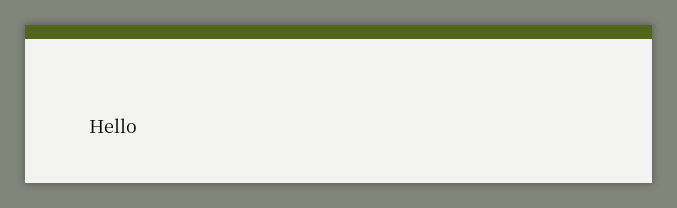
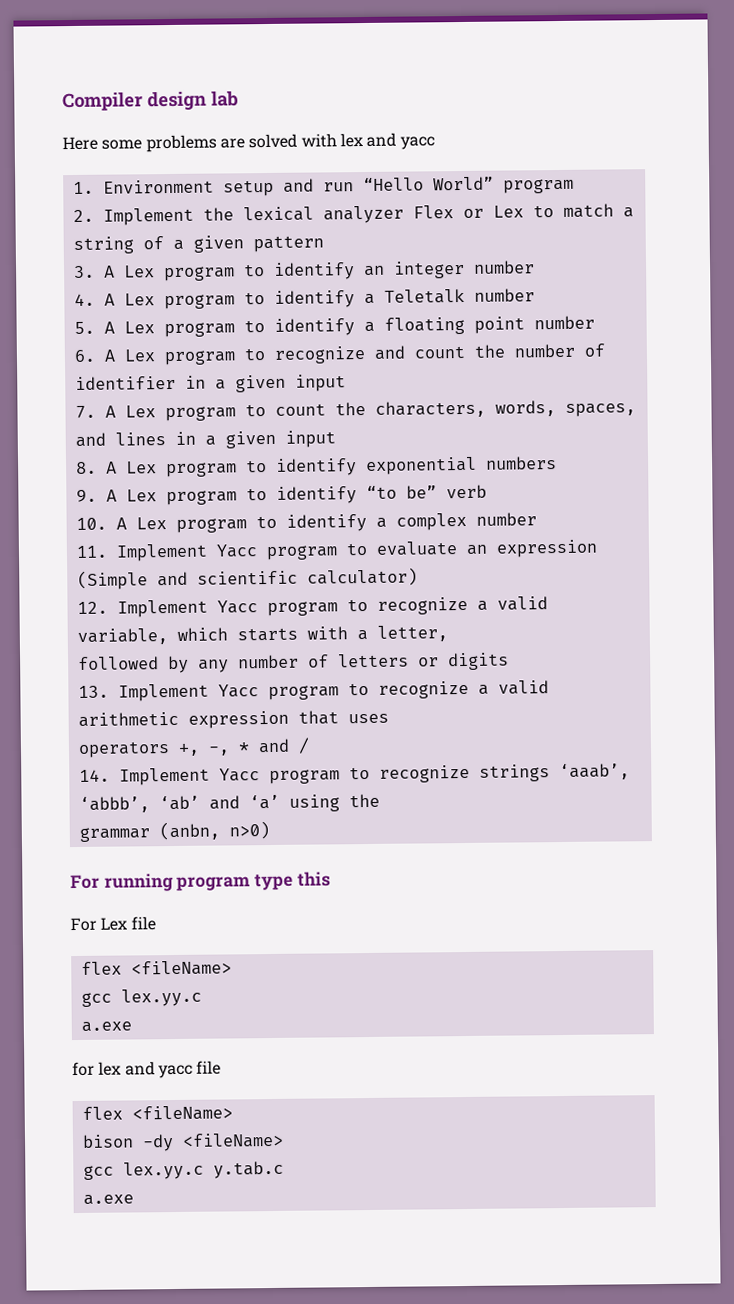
[89,118,137,133] Hello -> [62,90,239,112] [62,132,435,153] [72,176,574,197] [72,203,634,226] [72,235,324,255] [73,260,535,282] [73,288,535,310] [73,315,595,338] [73,343,605,366] [74,374,346,393] [74,400,636,422] [74,430,336,449] [75,456,557,478] [75,484,487,506] [75,512,537,533] [75,539,598,562] [76,567,418,590] [76,596,548,618] [76,625,448,645] [77,652,509,674] [77,680,549,702] [77,710,389,729] [77,737,310,758] [78,763,630,786] [78,793,380,813] [78,821,270,842] [70,871,331,892] [70,916,156,932] [80,960,232,976] [80,988,202,1007] [80,1021,132,1032] [72,1060,222,1079] [81,1105,233,1121] [81,1132,284,1152] [82,1160,284,1180] [82,1194,134,1205] Compiler design lab // Here some problems are solved with lex and yacc // 1. Environment setup and run “Hello World” program // 2. Implement the lexical analyzer Flex or Lex to match a string of a given pattern // 3. A Lex program to identify an integer number // 4. A Lex program to identify a Teletalk number // 5. A Lex program to identify a floating point number // 6. A Lex program to recognize and count the number of identifier in a given input // 7. A Lex program to count the characters, words, spaces, and lines in a given input // 8. A Lex program to identify exponential numbers // 9. A Lex program to identify “to be” verb // 10. A Lex program to identify a complex number // 11. Implement Yacc program to evaluate an expression (Simple and scientific calculator) // 12. Implement Yacc program to recognize a valid variable, which starts with a letter, // followed by any number of letters or digits // 13. Implement Yacc program to recognize a valid arithmetic expression that uses // operators +, -, * and / // 14. Implement Yacc program to recognize strings ‘aaab’, ‘abbb’, ‘ab’ and ‘a’ using the // grammar (anbn, n>0) // For running program type this // For Lex file // flex <fileName> // gcc lex.yy.c // a.exe // for lex and yacc file // flex <fileName> // bison -dy <fileName> // gcc lex.yy.c y.tab.c // a.exe

